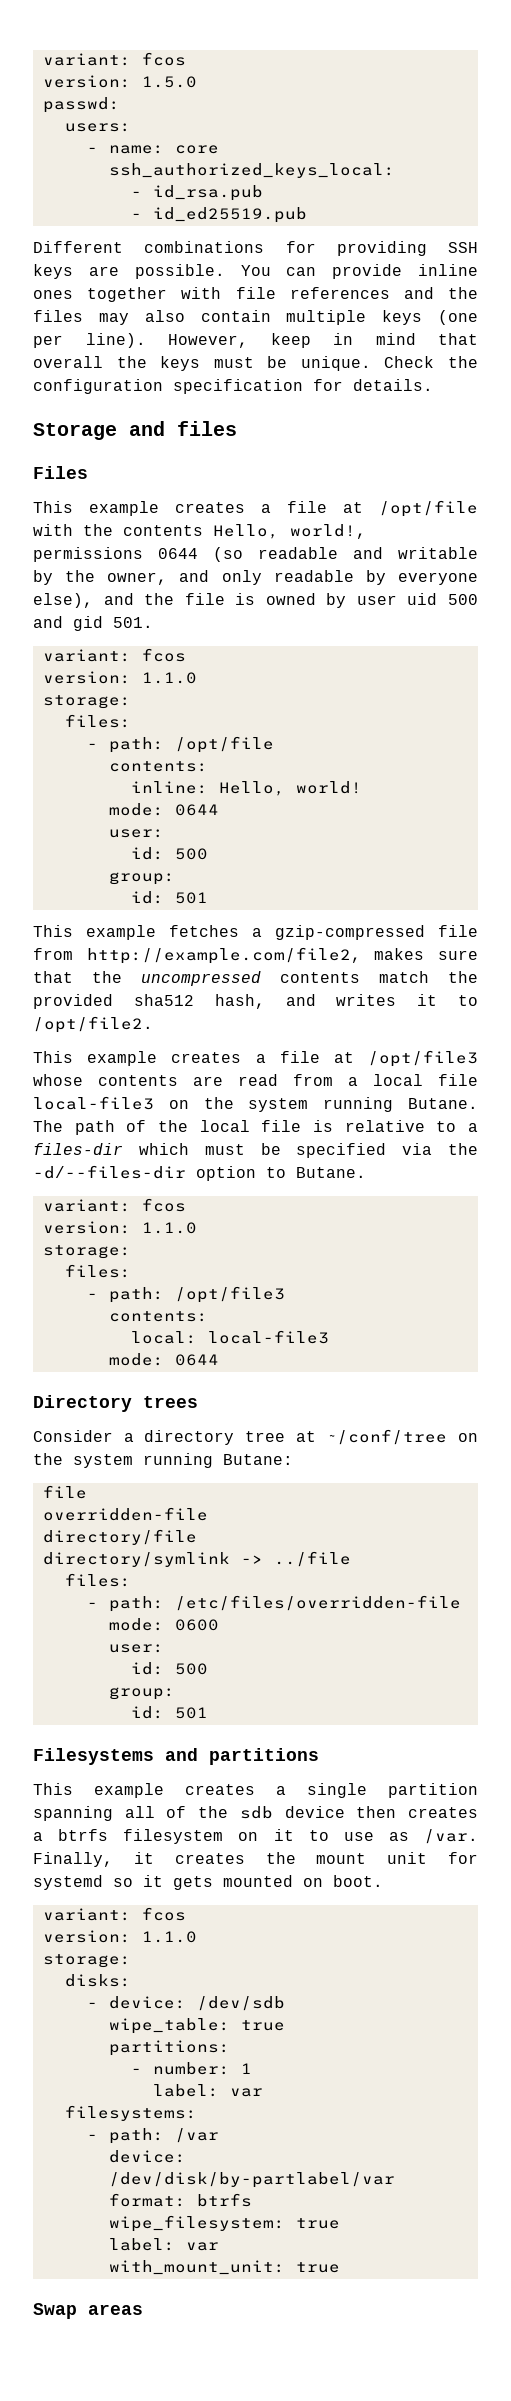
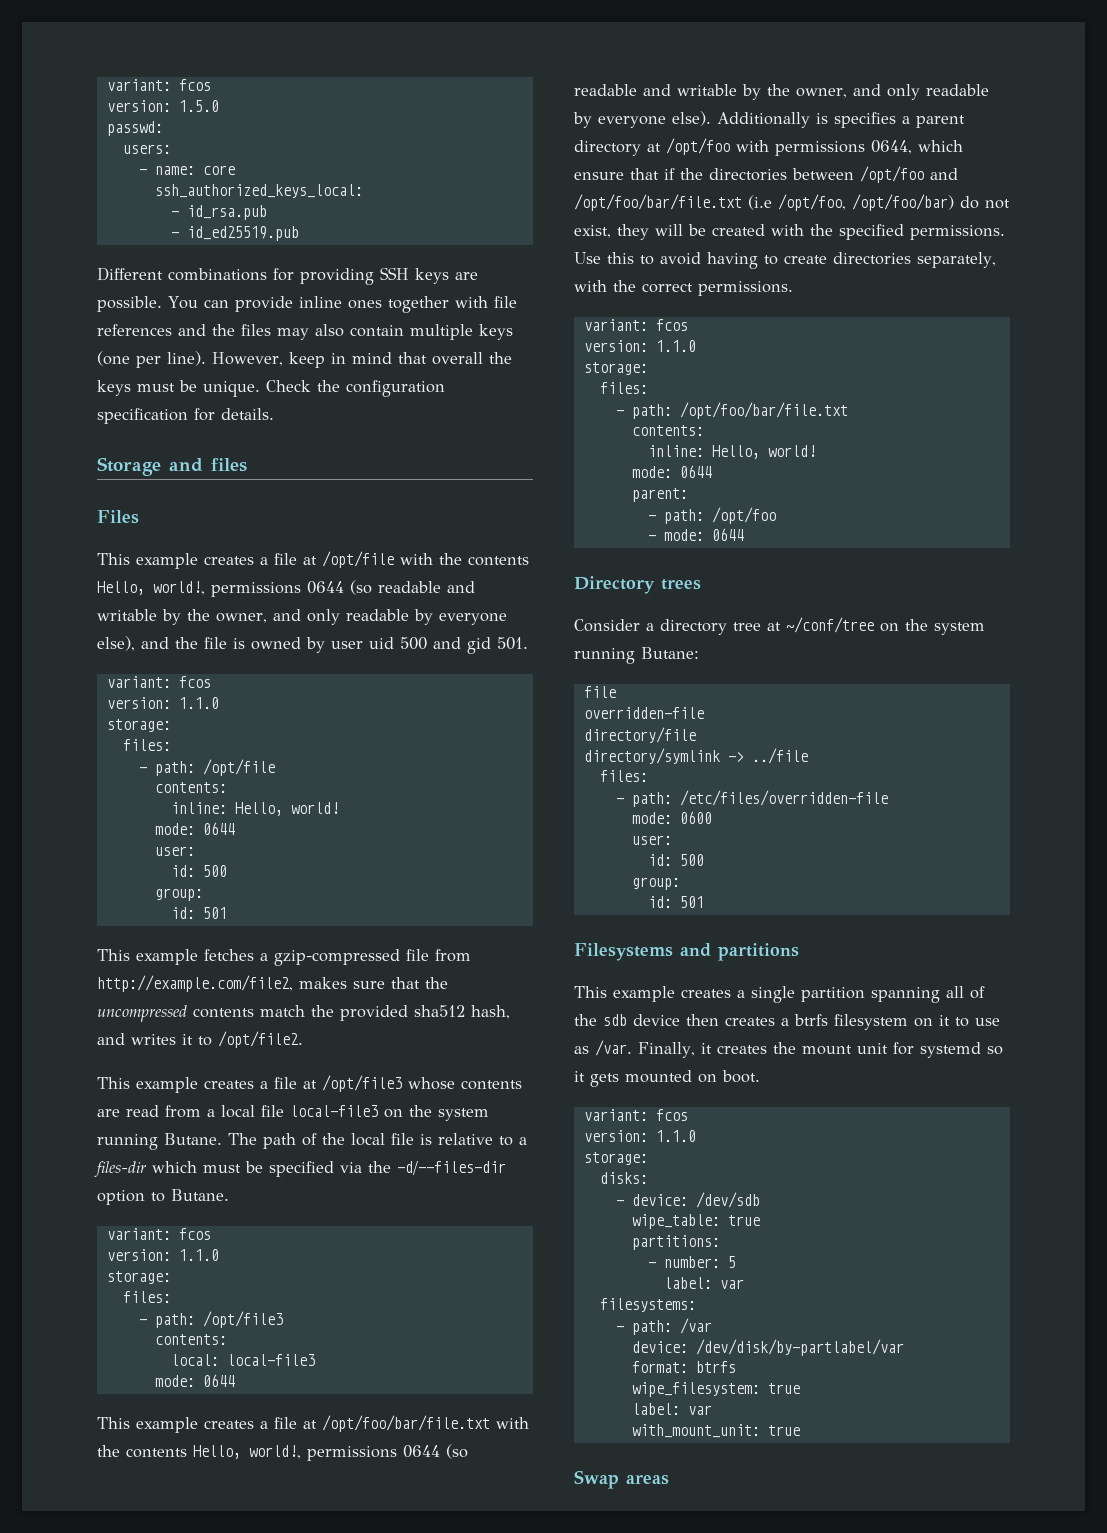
(219, 1360) none -> [97,1415,529,1433] [97,1444,468,1461] [574,84,989,100] [573,111,965,128] [574,138,963,156] [574,166,958,183] [574,194,1010,211] [574,224,1005,240] [574,252,996,269] [574,280,793,296] [583,319,688,331] [583,340,696,352] [583,362,648,375] [599,382,648,394] [615,402,848,419] [631,425,704,436] [647,445,816,459] [631,465,712,478] [631,488,688,502] [647,507,776,524] [647,528,744,541] // This example creates a file at /opt/foo/bar/file.txt with the contents Hello, world!, permissions 0644 (so readable and writable by the owner, and only readable by everyone else). Additionally is specifies a parent directory at /opt/foo with permissions 0644, which ensure that if the directories between /opt/foo and /opt/foo/bar/file.txt (i.e /opt/foo, /opt/foo/bar) do not exist, they will be created with the specified permissions. Use this to avoid having to create directories separately, with the correct permissions. // variant: fcos // version: 1.1.0 // storage: // files: // - path: /opt/foo/bar/file.txt // contents: // inline: Hello, world! // mode: 0644 // parent: // - path: /opt/foo // - mode: 0644
[240,2063,252,2074] 1 -> [727,1256,736,1268] 5

